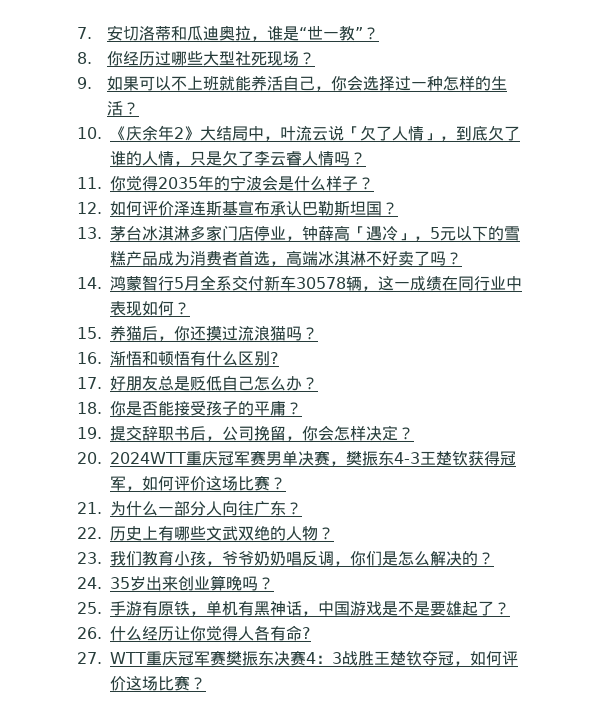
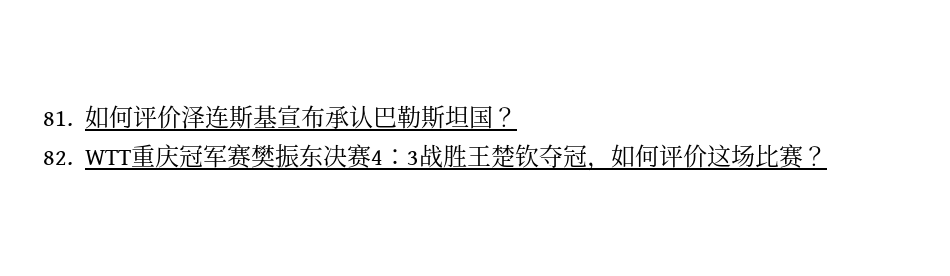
[77,25,379,41] [77,51,315,66] [77,75,507,91] [106,101,139,116] [77,125,520,141] [110,151,366,166] [77,175,374,191] [77,202,102,214] 7.安切洛蒂和瓜迪奥拉，谁是“世一教”？ // 8.你经历过哪些大型社死现场？ // 9.如果可以不上班就能养活自己，你会选择过一种怎样的生活？ // 10.《庆余年2》大结局中，叶流云说「欠了人情」，到底欠了谁的人情，只是欠了李云睿人情吗？ // 11.你觉得2035年的宁波会是什么样子？ // 12. -> [43,111,73,126] 81.
[77,225,520,241] [110,250,462,266] [77,275,522,291] [110,301,190,316] [77,325,318,341] [77,351,279,366] [77,376,318,391] [77,400,302,416] [77,425,414,441] [77,450,516,466] [110,475,286,491] [77,501,302,516] [77,526,334,541] [77,550,494,566] [77,575,274,591] [77,600,510,616] [77,625,311,641] [77,652,102,664] 13.茅台冰淇淋多家门店停业，钟薛高「遇冷」，5元以下的雪糕产品成为消费者首选，高端冰淇淋不好卖了吗？ // 14.鸿蒙智行5月全系交付新车30578辆，这一成绩在同行业中表现如何？ // 15.养猫后，你还摸过流浪猫吗？ // 16.渐悟和顿悟有什么区别? // 17.好朋友总是贬低自己怎么办？ // 18.你是否能接受孩子的平庸？ // 19.提交辞职书后，公司挽留，你会怎样决定？ // 20. 2024WTT重庆冠军赛男单决赛，樊振东4-3王楚钦获得冠军，如何评价这场比赛？ // 21.为什么一部分人向往广东？ // 22.历史上有哪些文武双绝的人物？ // 23.我们教育小孩，爷爷奶奶唱反调，你们是怎么解决的？ // 24. 35岁出来创业算晚吗？ // 25.手游有原铁，单机有黑神话，中国游戏是不是要雄起了？ // 26.什么经历让你觉得人各有命? // 27. -> [43,151,73,165] 82.

